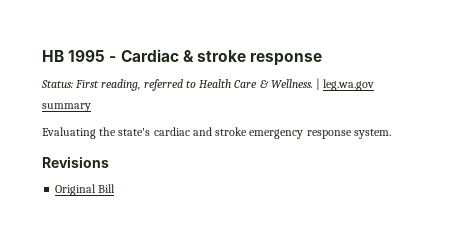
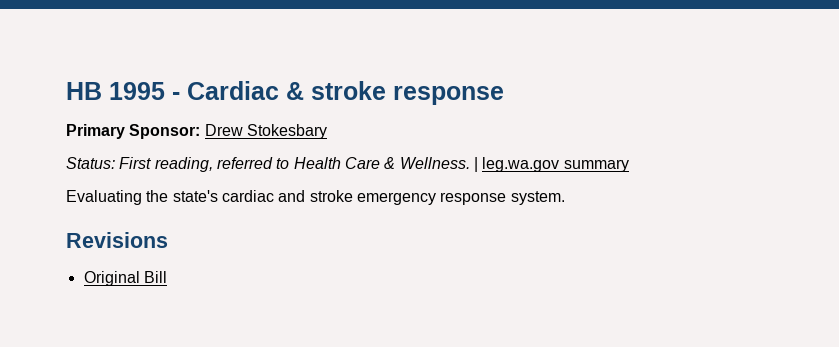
(323, 59) none -> [66,124,327,139] // Primary Sponsor: Drew Stokesbary

